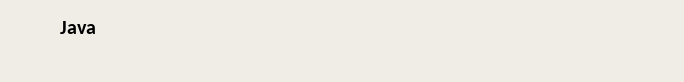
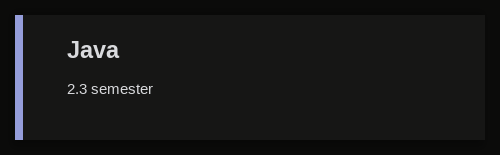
(96, 27) none -> [67,84,154,94] // 2.3 semester

